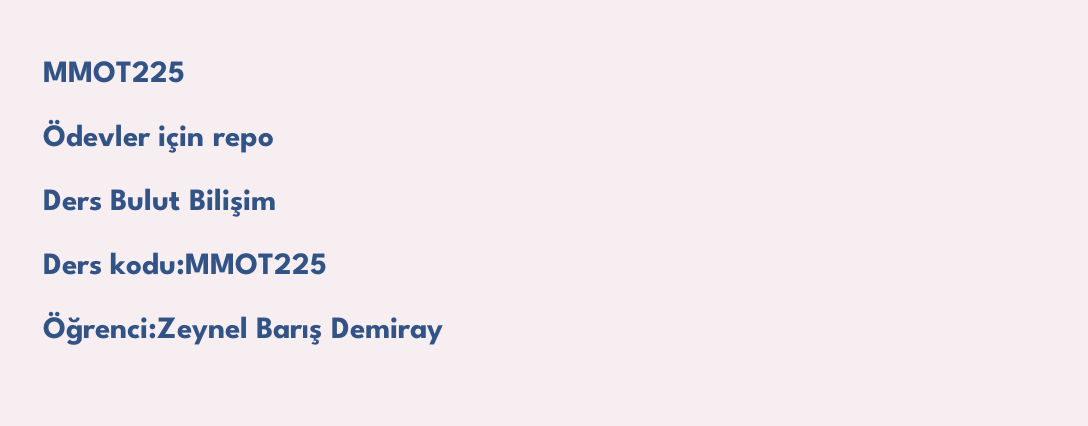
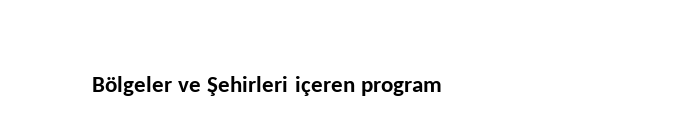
[43,61,185,83] [43,119,274,153] [43,188,276,217] [43,252,328,275] [43,311,443,345] MMOT225 // Ödevler için repo // Ders Bulut Bilişim // Ders kodu:MMOT225 // Öğrenci:Zeynel Barış Demiray -> [92,76,442,96] Bölgeler ve Şehirleri içeren program

